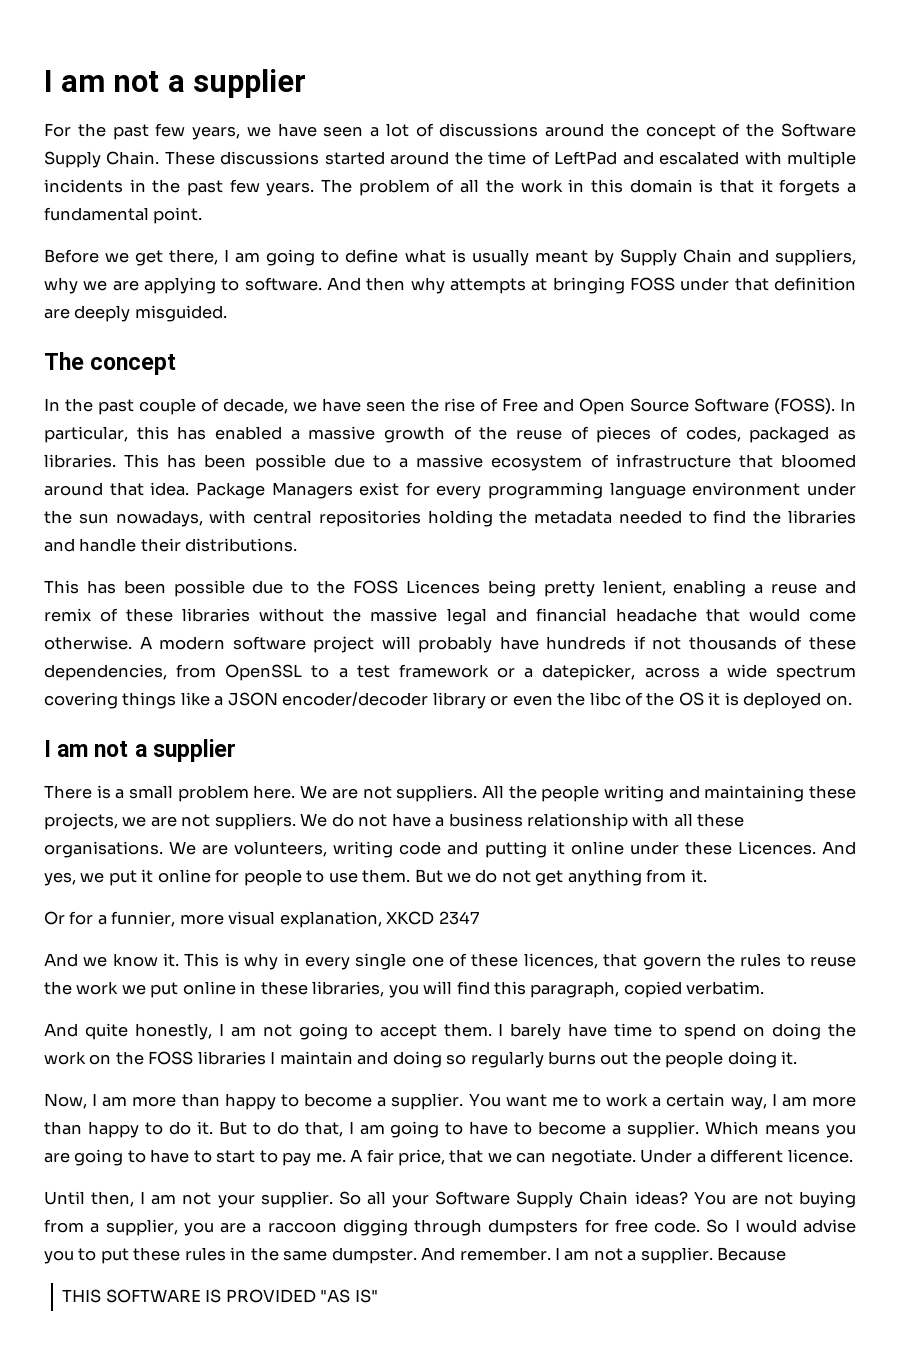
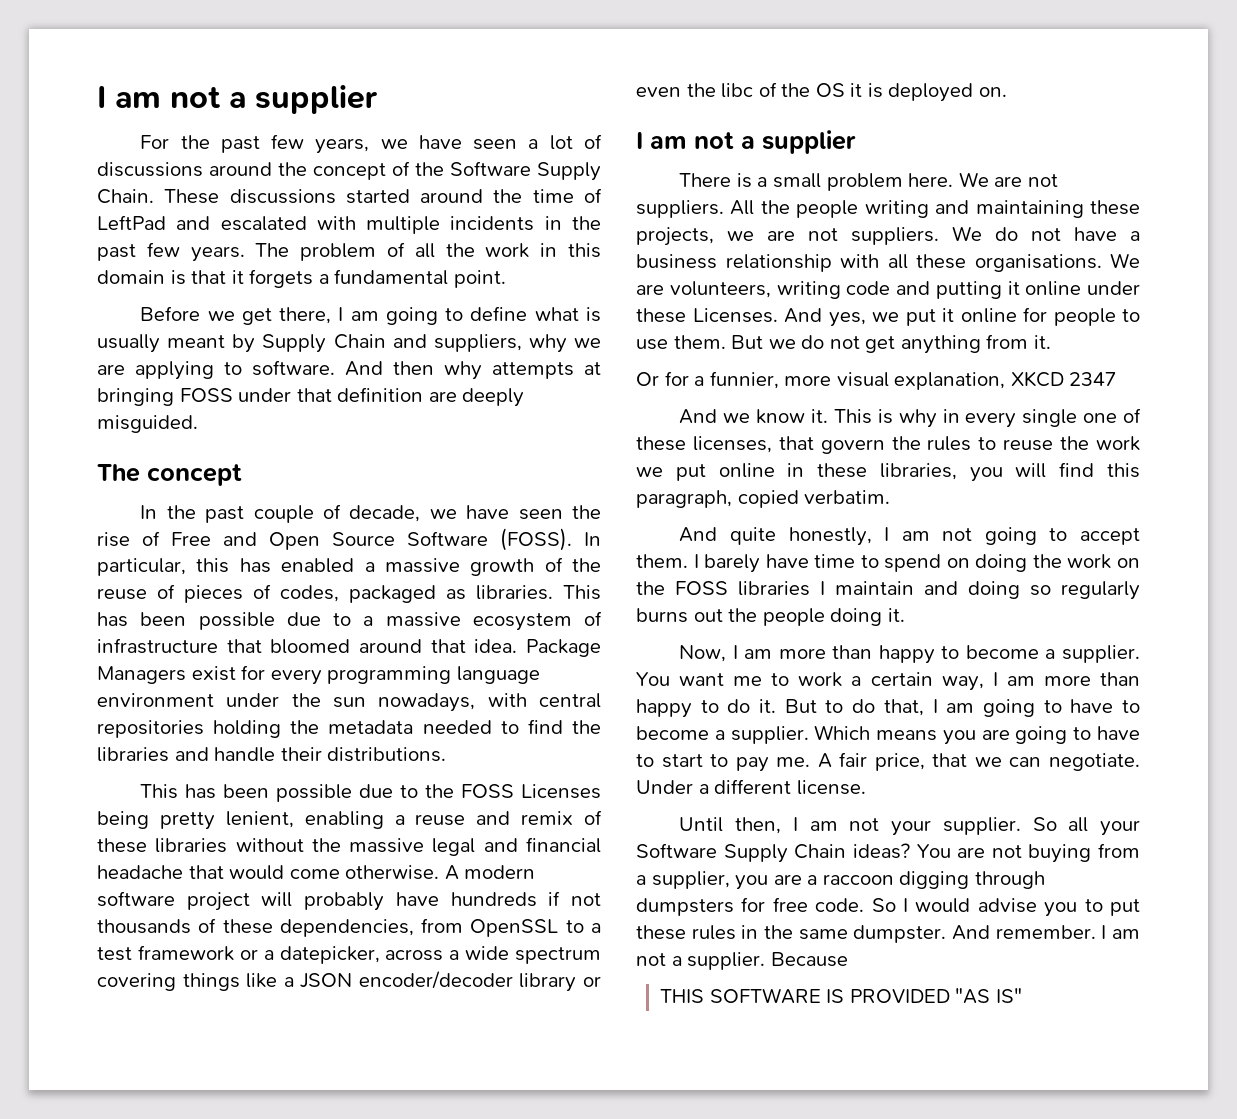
[405,580,480,594] Licences -> [521,784,601,799] Licenses
[737,841,816,855] Licences. -> [692,308,778,323] Licenses.
[523,953,598,969] licences, -> [692,436,772,453] licenses,
[787,1149,853,1163] licence. -> [796,780,866,795] license.

